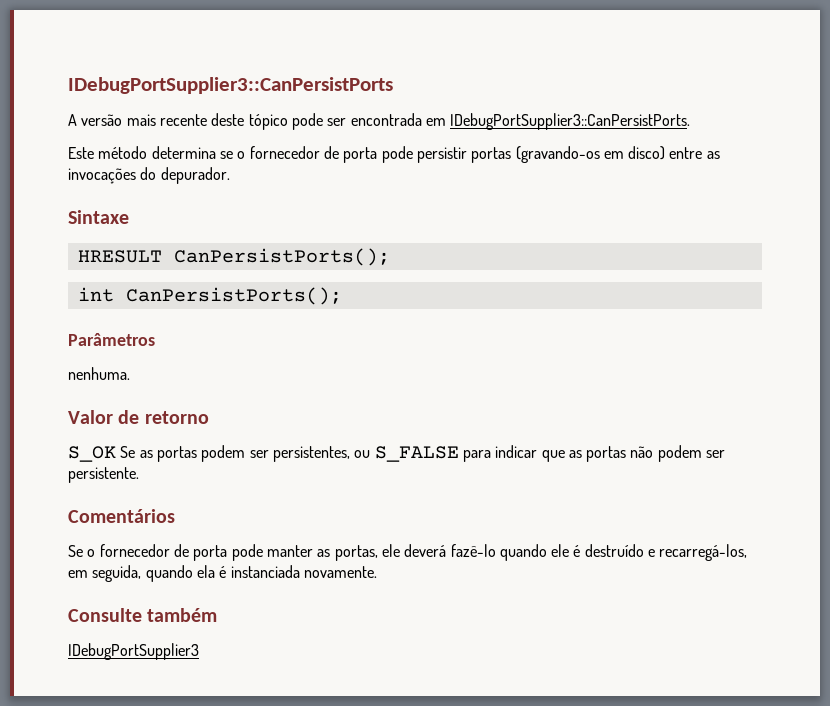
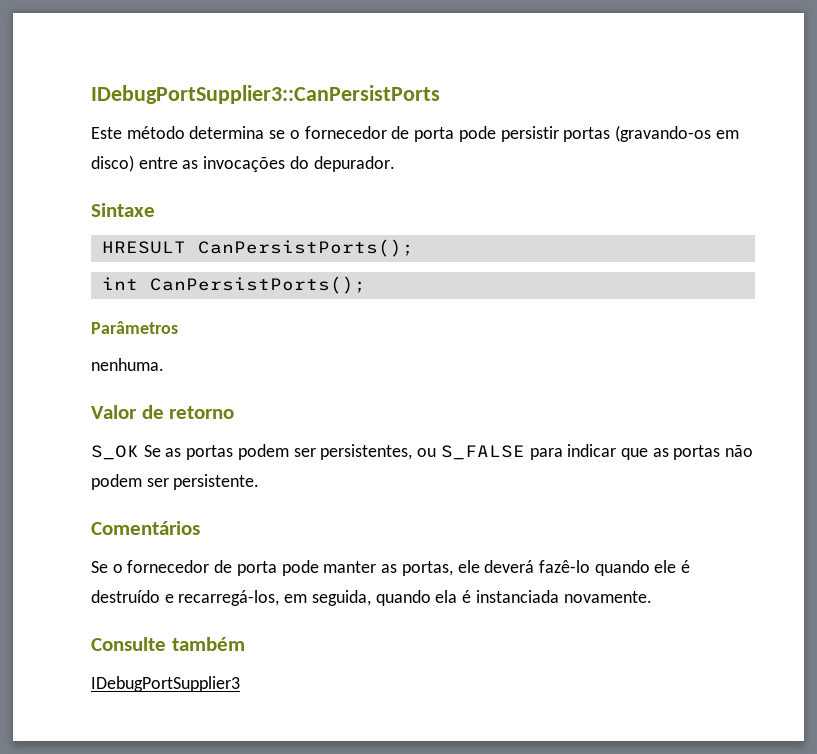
[68,113,691,130] // A versão mais recente deste tópico pode ser encontrada em IDebugPortSupplier3::CanPersistPorts. -> (440, 94) none

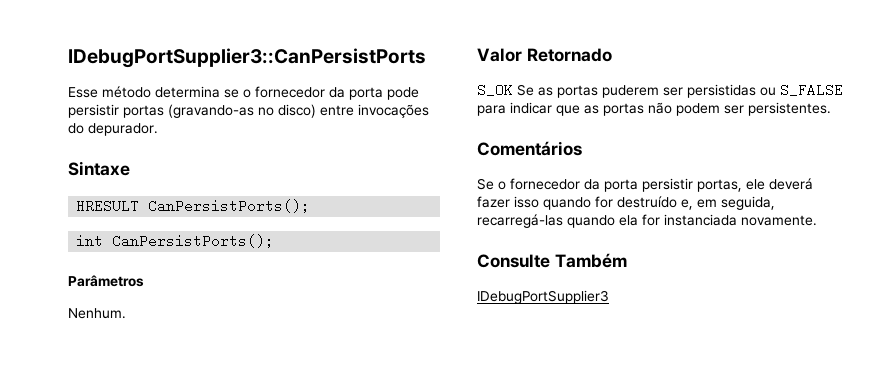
[91,127,122,139] Este -> [68,87,98,98] Esse
[391,126,410,139] de -> [329,87,345,98] da
[614,125,739,142] (gravando-os em -> [168,104,274,118] (gravando-as no
[182,160,199,169] as -> (354, 110) none
[91,358,164,371] nenhuma. -> [68,308,126,319] Nenhum.
[141,405,235,419] de retorno -> [526,48,612,62] Retornado
[237,444,413,460] podem ser persistentes, -> [602,84,756,98] puderem ser persistidas
[173,474,260,490] persistente. -> [748,102,831,116] persistentes.
[214,560,691,576] [91,590,280,606] de porta pode manter as portas, ele deverá fazê-lo quando ele é destruído e recarregá-los, -> [584,178,813,192] [477,196,693,210] da porta persistir portas, ele deverá fazer isso quando for destruído e,
(371, 598) none -> [477,214,563,228] recarregá-las
[462,590,472,603] é -> [642,214,660,226] for
[171,637,245,651] também -> [554,253,627,268] Também

